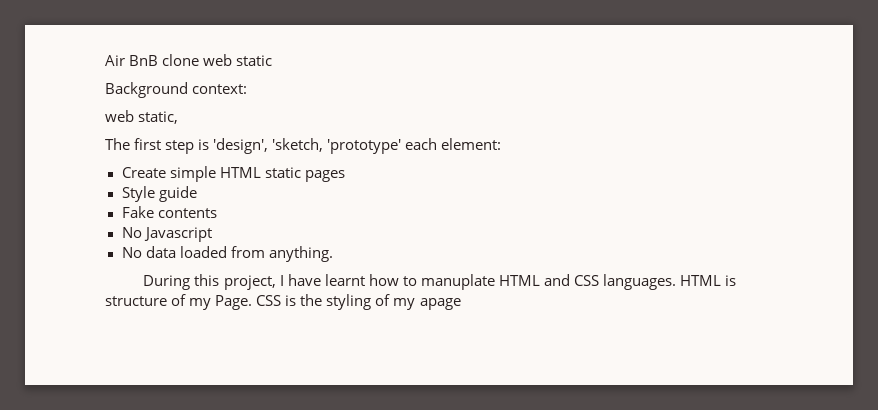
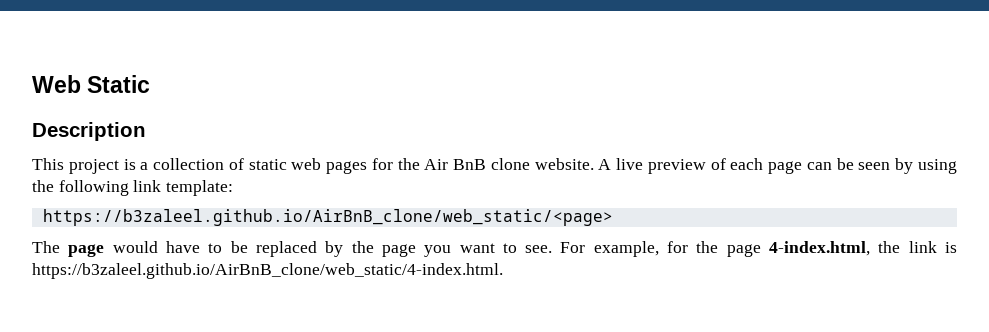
[105,54,273,66] [105,82,248,98] [105,110,179,124] [105,138,502,154] [121,166,345,182] [121,186,197,202] [121,206,217,218] [121,227,212,242] [121,246,333,262] [143,274,737,290] [105,294,461,310] Air BnB clone web static // Background context: // web static, // The first step is 'design', 'sketch, 'prototype' each element: // Create simple HTML static pages // Style guide // Fake contents // No Javascript // No data loaded from anything. // During this project, I have learnt how to manuplate HTML and CSS languages. HTML is structure of my Page. CSS is the styling of my apage -> [32,75,151,93] [32,122,146,141] [32,158,957,174] [32,180,234,196] [42,209,613,226] [32,241,958,257] [32,263,503,279] Web Static // Description // This project is a collection of static web pages for the Air BnB clone website. A live preview of each page can be seen by using the following link template: // https://b3zaleel.github.io/AirBnB_clone/web_static/<page> // The page would have to be replaced by the page you want to see. For example, for the page 4-index.html, the link is https://b3zaleel.github.io/AirBnB_clone/web_static/4-index.html.

